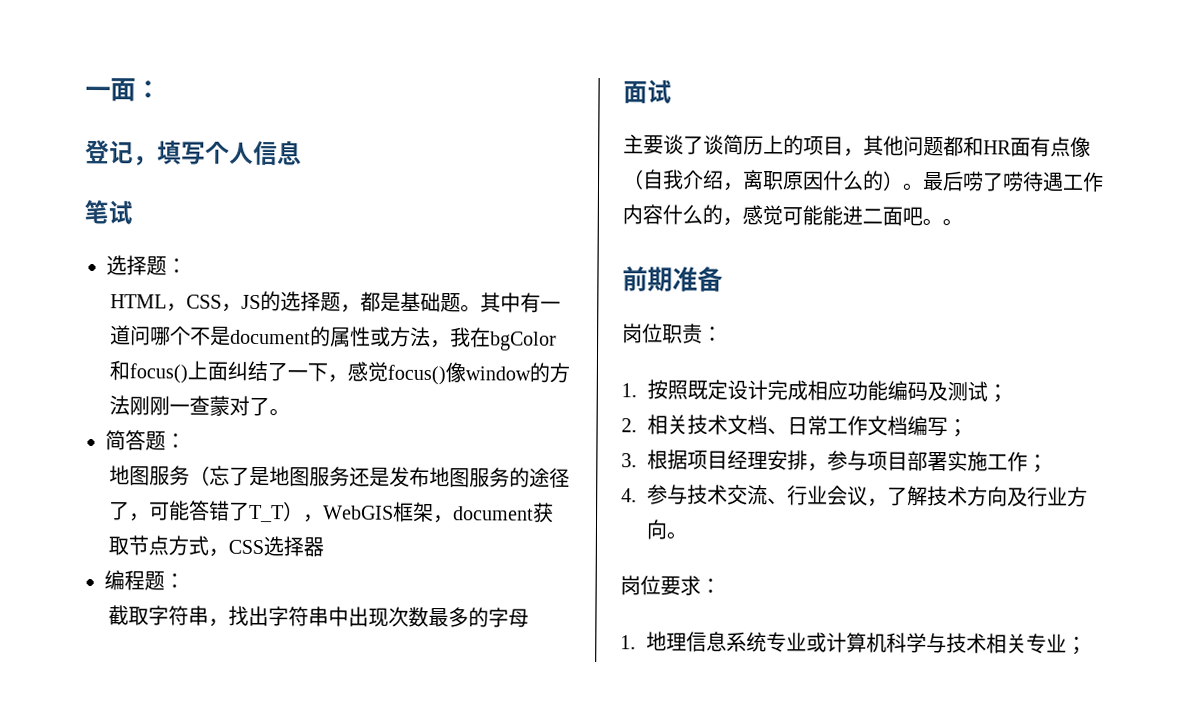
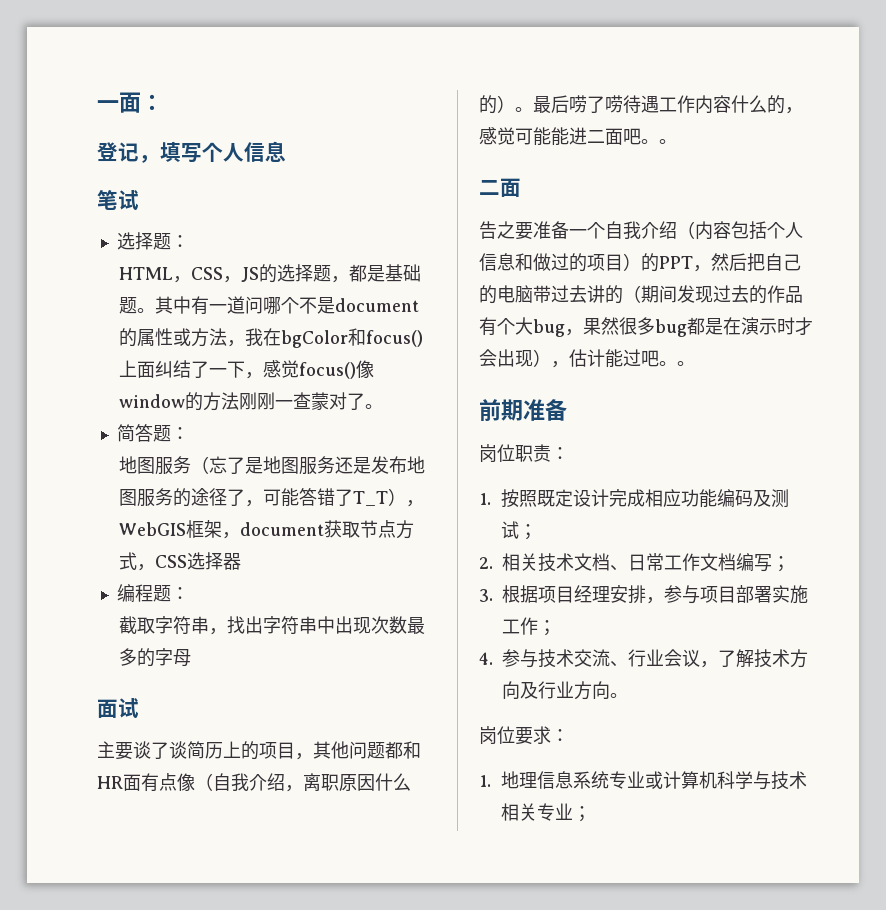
(963, 222) none -> [479,178,521,197] [479,221,803,240] [479,253,801,272] [479,285,803,304] [479,317,813,337] [479,349,695,368] // 二面 // 告之要准备一个自我介绍（内容包括个人信息和做过的项目）的PPT，然后把自己的电脑带过去讲的（期间发现过去的作品有个大bug，果然很多bug都是在演示时才会出现），估计能过吧。。

